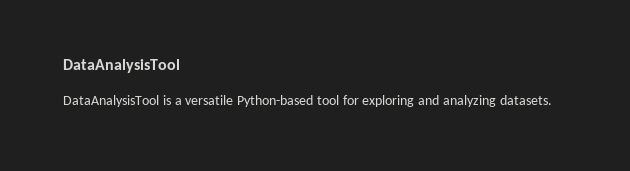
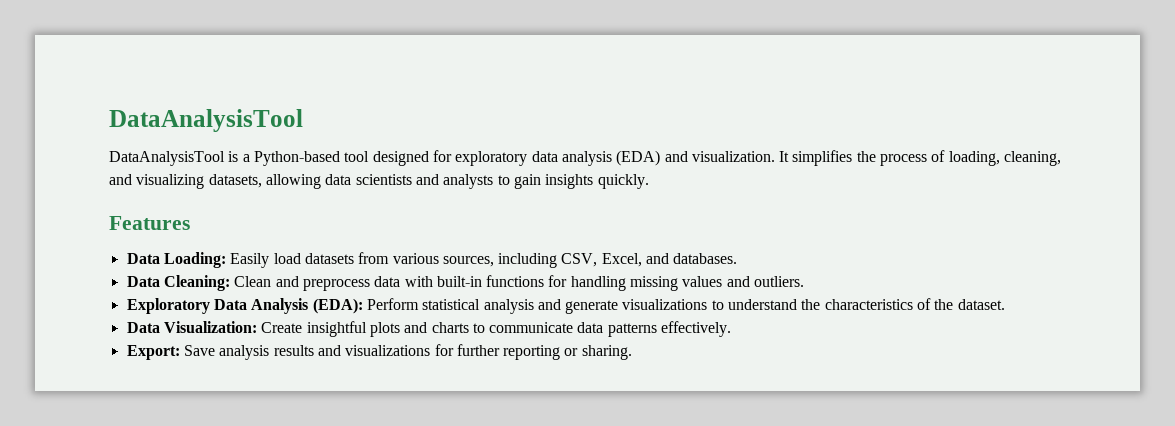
[185,95,234,105] versatile -> (250, 158) none
[342,95,552,107] for exploring and analyzing datasets. -> [372,150,1062,166] [109,174,649,189] [109,216,190,230] [126,252,738,268] [126,275,805,291] [126,298,1005,314] [126,321,732,337] [126,344,632,360] designed for exploratory data analysis (EDA) and visualization. It simplifies the process of loading, cleaning, and visualizing datasets, allowing data scientists and analysts to gain insights quickly. // Features // Data Loading: Easily load datasets from various sources, including CSV, Excel, and databases. // Data Cleaning: Clean and preprocess data with built-in functions for handling missing values and outliers. // Exploratory Data Analysis (EDA): Perform statistical analysis and generate visualizations to understand the characteristics of the dataset. // Data Visualization: Create insightful plots and charts to communicate data patterns effectively. // Export: Save analysis results and visualizations for further reporting or sharing.

